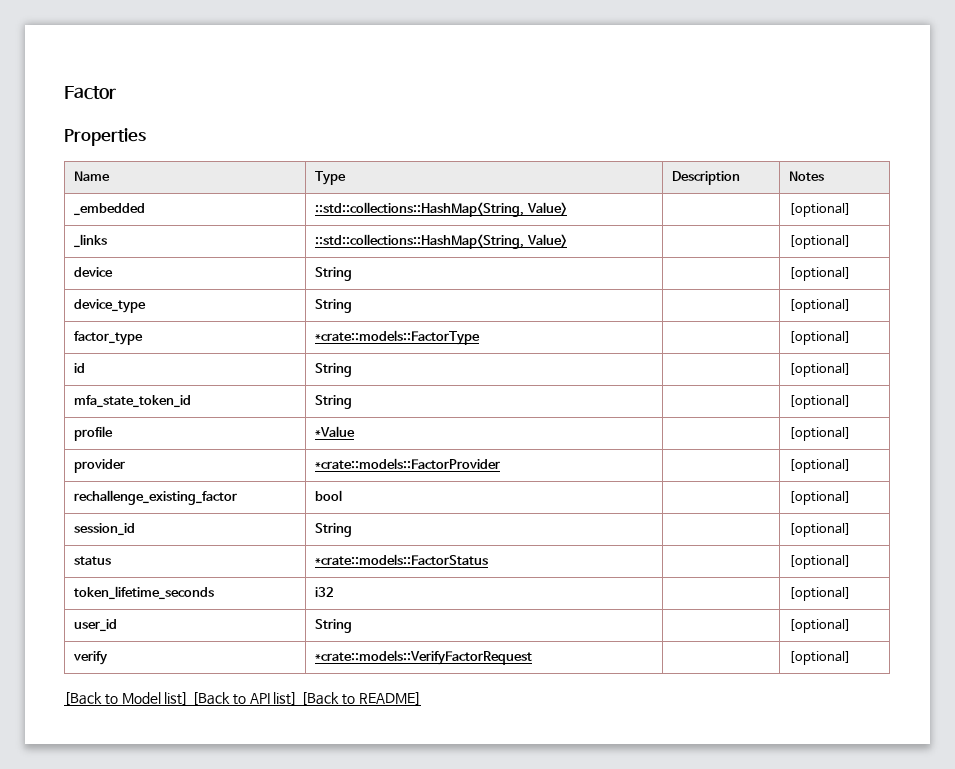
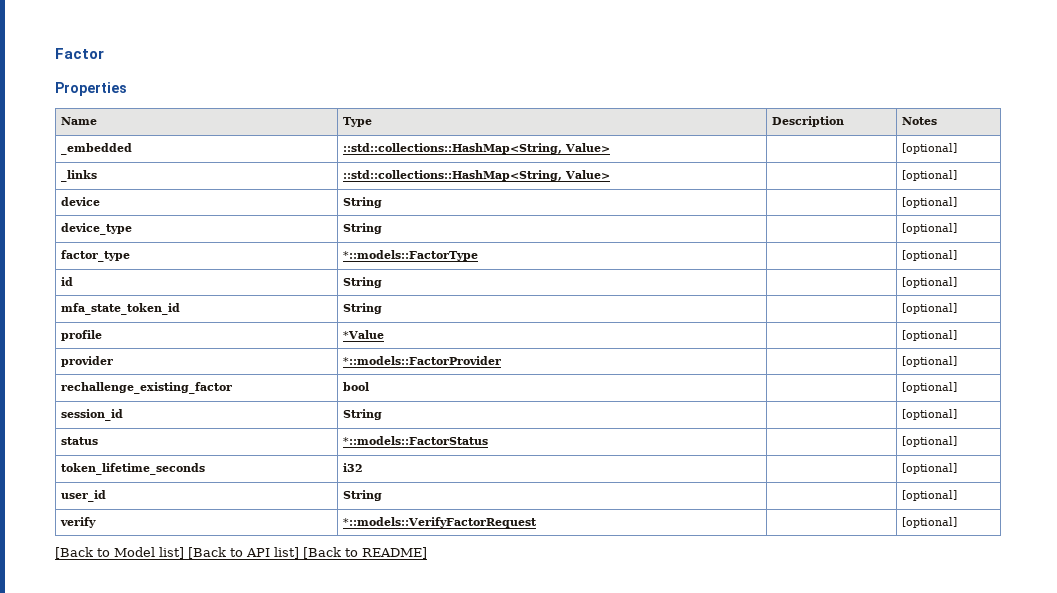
[315,330,481,345] *crate::models::FactorType -> [342,250,478,261] *::models::FactorType
[315,458,501,469] *crate::models::FactorProvider -> [342,356,501,365] *::models::FactorProvider
[315,554,489,565] *crate::models::FactorStatus -> [342,436,488,445] *::models::FactorStatus
[315,650,533,665] *crate::models::VerifyFactorRequest -> [342,517,537,528] *::models::VerifyFactorRequest

